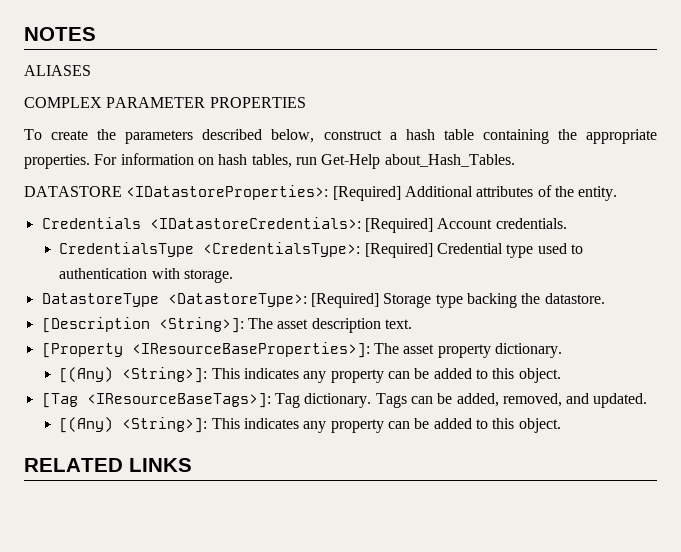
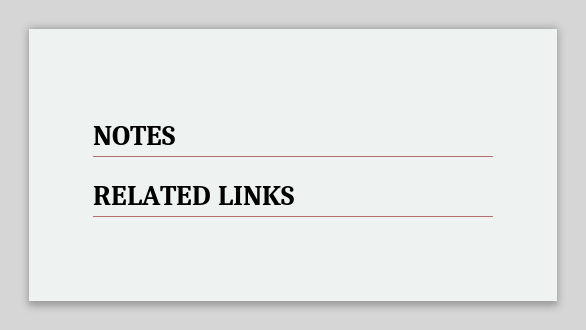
[24,65,91,76] [24,97,306,108] [24,129,657,144] [24,153,515,169] [24,185,618,201] [41,217,567,233] [59,242,584,258] [59,268,234,283] [41,293,605,308] [41,317,412,333] [41,342,562,358] [59,367,561,383] [41,393,648,408] [59,417,561,433] // ALIASES // COMPLEX PARAMETER PROPERTIES // To create the parameters described below, construct a hash table containing the appropriate properties. For information on hash tables, run Get-Help about_Hash_Tables. // DATASTORE <IDatastoreProperties>: [Required] Additional attributes of the entity. // Credentials <IDatastoreCredentials>: [Required] Account credentials. // CredentialsType <CredentialsType>: [Required] Credential type used to authentication with storage. // DatastoreType <DatastoreType>: [Required] Storage type backing the datastore. // [Description <String>]: The asset description text. // [Property <IResourceBaseProperties>]: The asset property dictionary. // [(Any) <String>]: This indicates any property can be added to this object. // [Tag <IResourceBaseTags>]: Tag dictionary. Tags can be added, removed, and updated. // [(Any) <String>]: This indicates any property can be added to this object. -> (175, 135) none

